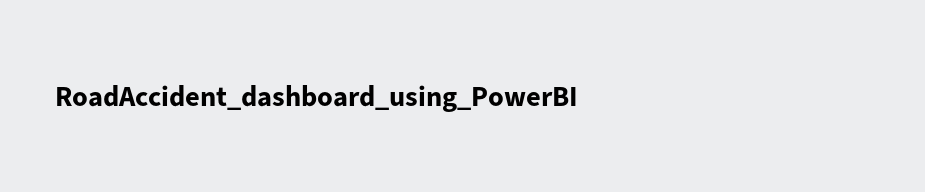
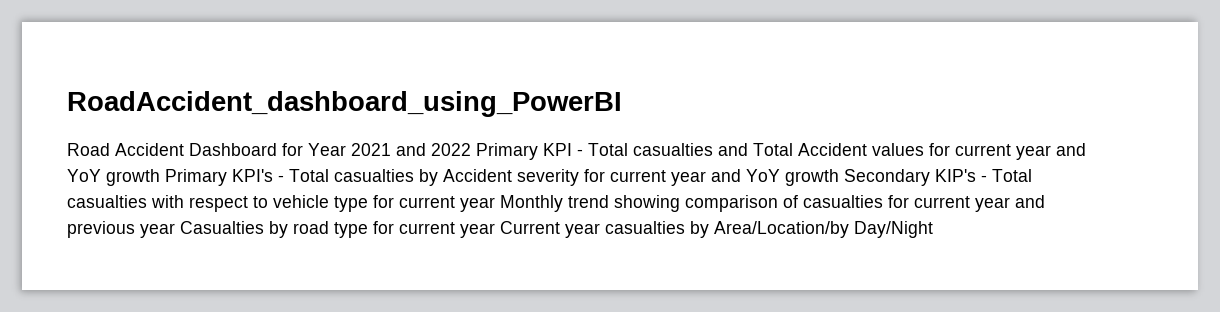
(578, 98) none -> [67,143,1086,160] [67,169,1032,186] [67,195,1045,212] [67,221,933,238] // Road Accident Dashboard for Year 2021 and 2022 Primary KPI - Total casualties and Total Accident values for current year and YoY growth Primary KPI's - Total casualties by Accident severity for current year and YoY growth Secondary KIP's - Total casualties with respect to vehicle type for current year Monthly trend showing comparison of casualties for current year and previous year Casualties by road type for current year Current year casualties by Area/Location/by Day/Night

